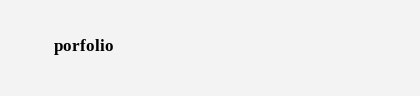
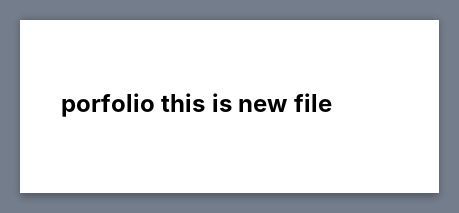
(114, 47) none -> [161,93,332,112] this is new file

